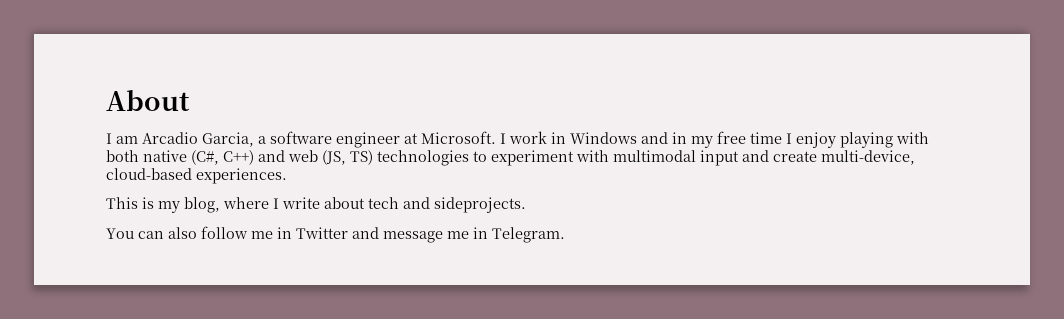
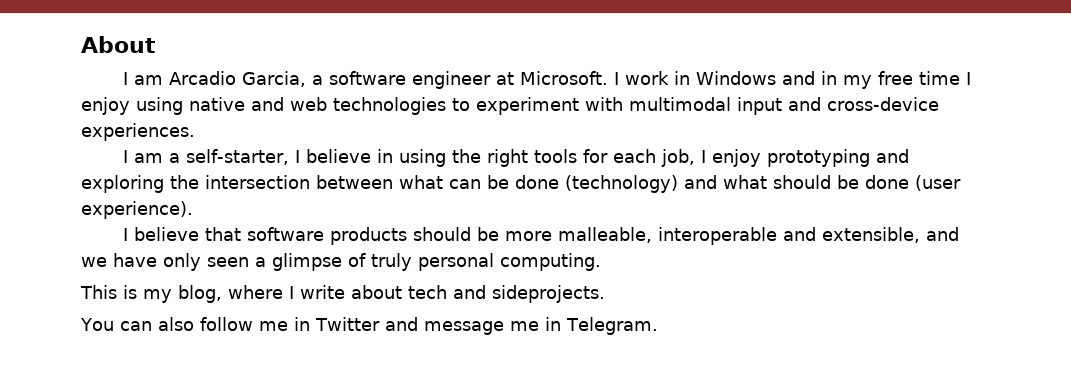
[840,132,929,148] [106,150,373,165] playing with both native (C#, C++) and web (JS, TS) -> [136,97,327,115] using native and web
[773,150,915,165] [106,168,287,184] create multi-device, cloud-based experiences. -> [827,97,939,111] [81,123,195,141] [122,149,909,167] [81,175,961,193] [81,201,193,219] [122,227,959,245] [81,253,601,271] cross-device experiences. // I am a self-starter, I believe in using the right tools for each job, I enjoy prototyping and exploring the intersection between what can be done (technology) and what should be done (user experience). // I believe that software products should be more malleable, interoperable and extensible, and we have only seen a glimpse of truly personal computing.

